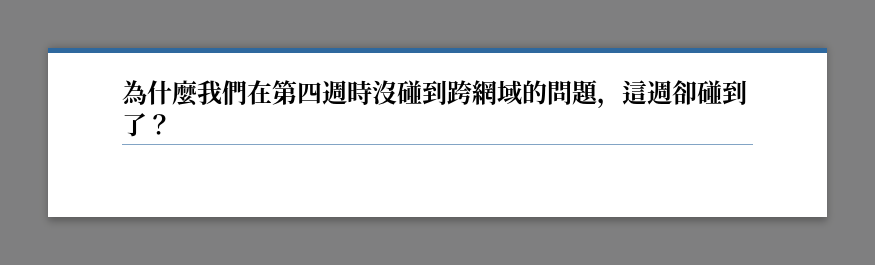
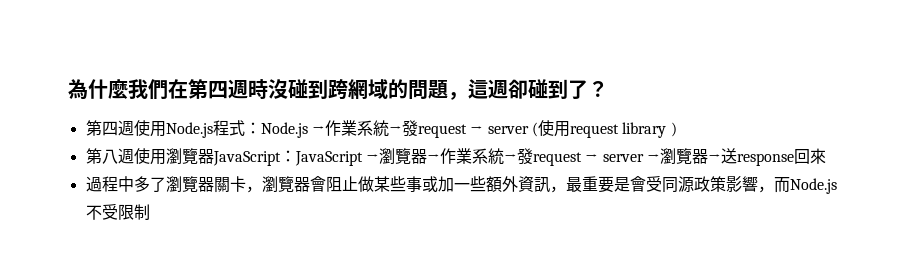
(172, 124) none -> [85,120,677,138] [85,148,826,166] [85,176,837,194] [85,204,150,220] // 第四週使用Node.js程式：Node.js →作業系統→發request → server (使用request library ) // 第八週使用瀏覽器JavaScript：JavaScript →瀏覽器→作業系統→發request → server →瀏覽器→送response回來 // 過程中多了瀏覽器關卡，瀏覽器會阻止做某些事或加一些額外資訊，最重要是會受同源政策影響，而Node.js不受限制

